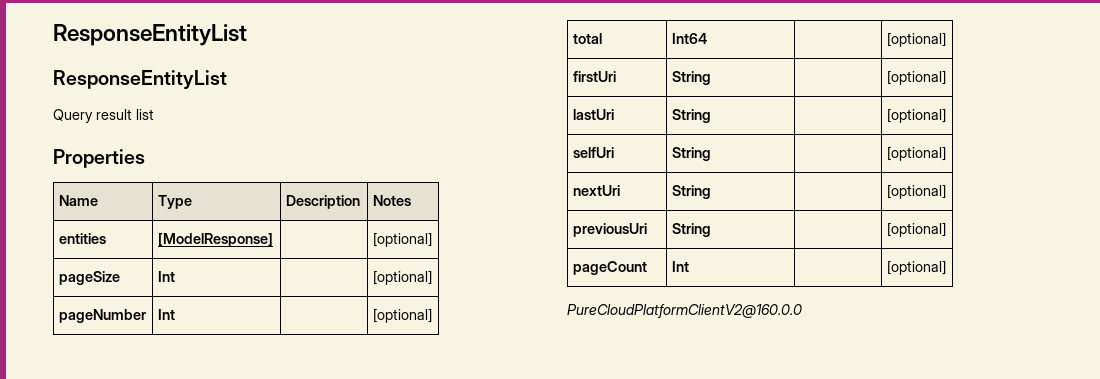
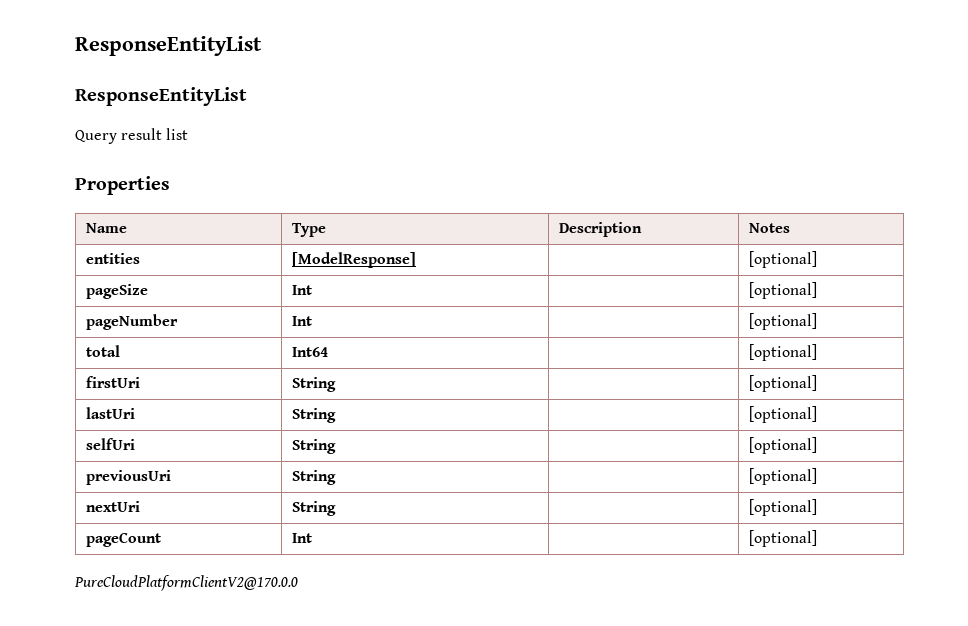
[572,185,620,196] [671,185,711,199] [886,184,946,199] [572,223,647,237] nextUri | String | | [optional] // previousUri -> [85,470,171,485] [291,470,336,485] [748,468,817,485] [85,501,140,512] previousUri | String | | [optional] // nextUri
[567,304,803,318] PureCloudPlatformClientV2@160.0.0 -> [74,575,298,591] PureCloudPlatformClientV2@170.0.0

